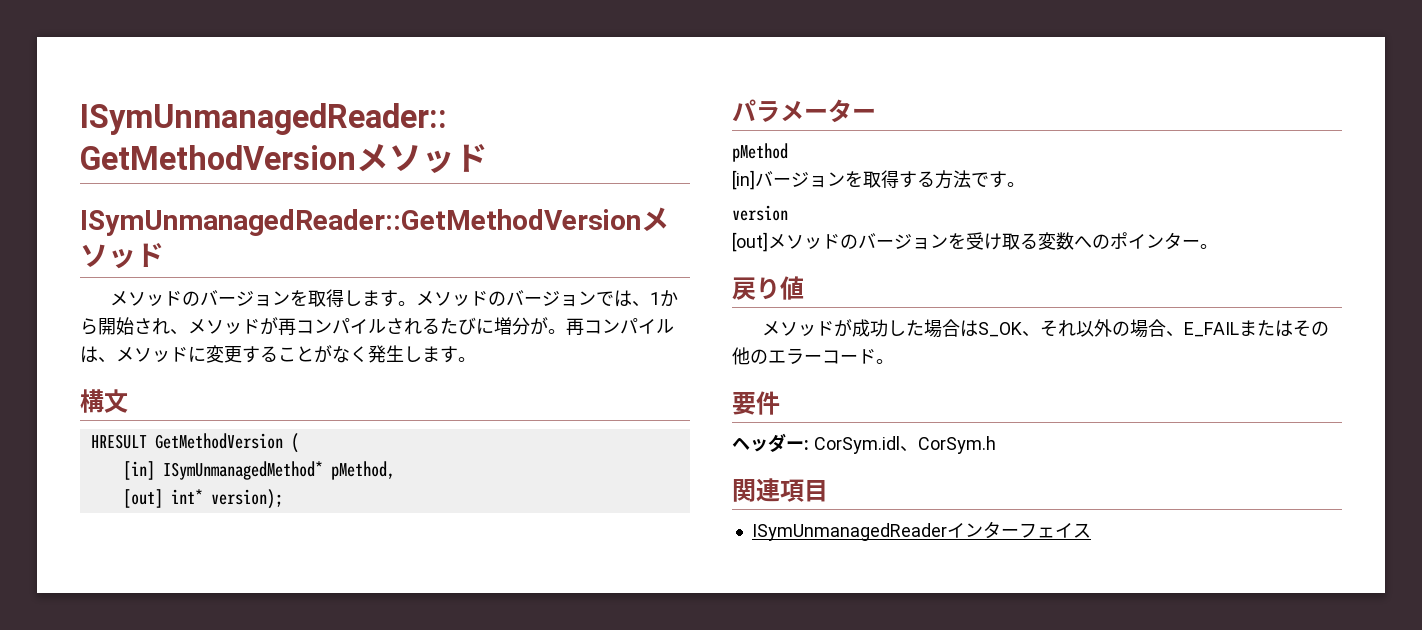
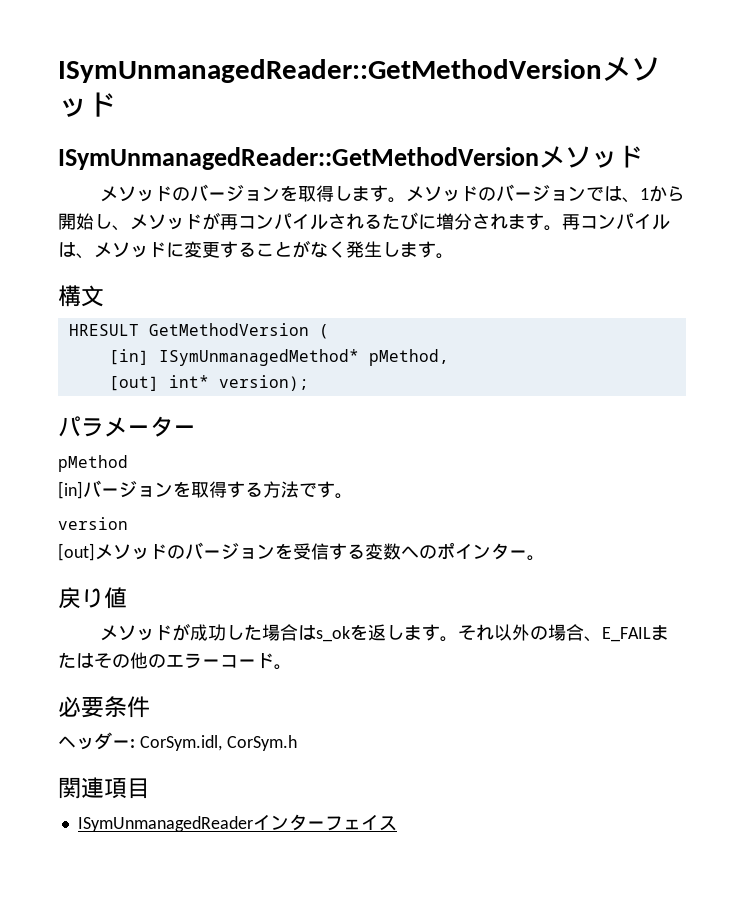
[134,318,170,335] され -> [94,214,112,229] し
[530,317,548,335] が -> [472,213,544,230] されます
[984,233,1020,250] け取 -> [311,543,347,560] 信す
[978,322,1041,337] S_OK、 -> [316,624,459,642] s_okを返します。
[732,392,756,415] 要 -> [58,696,127,718] 必要条
[813,436,918,454] CorSym.idl、 -> [139,735,222,751] CorSym.idl,

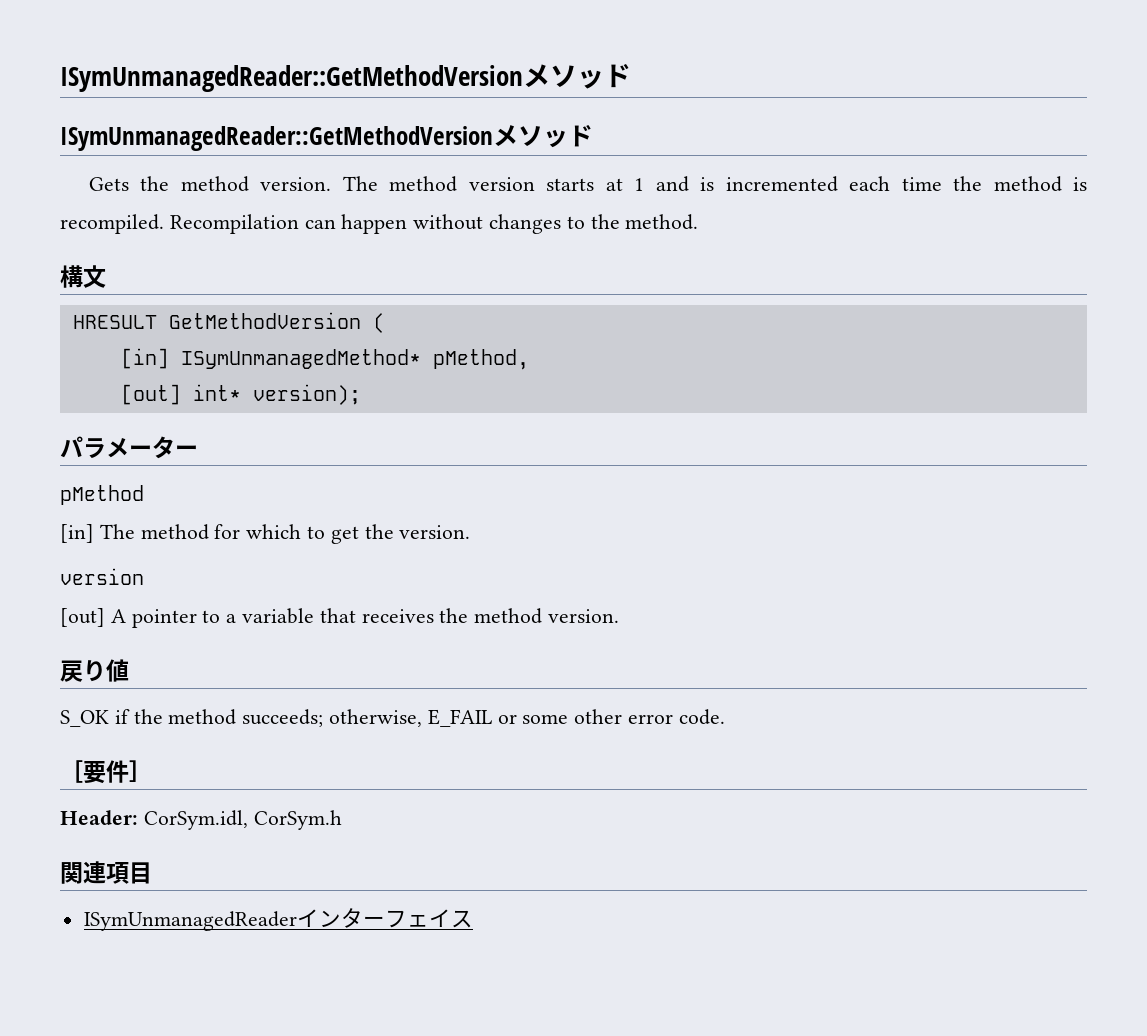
[100,184,686,203] [58,212,670,231] [58,240,454,259] メソッドのバージョンを取得します。メソッドのバージョンでは、1から開始し、メソッドが再コンパイルされるたびに増分されます。再コンパイルは、メソッドに変更することがなく発生します。 -> [88,176,1087,192] [60,214,699,234] Gets the method version. The method version starts at 1 and is incremented each time the method is recompiled. Recompilation can happen without changes to the method.
[83,480,353,499] [58,517,128,530] [58,542,545,561] [58,587,127,609] [100,623,670,642] [58,652,292,670] [58,696,150,718] [58,732,135,750] バージョンを取得する方法です。 // version // [out]メソッドのバージョンを受信する変数へのポインター。 // 戻り値 // メソッドが成功した場合はs_okを返します。それ以外の場合、E_FAILまたはその他のエラーコード。 // 必要条件 // ヘッダー: -> [99,524,471,544] [60,568,144,585] [60,608,620,628] [60,659,129,682] [60,709,725,727] [60,760,152,784] [60,810,138,825] The method for which to get the version. // version // [out] A pointer to a variable that receives the method version. // 戻り値 // S_OK if the method succeeds; otherwise, E_FAIL or some other error code. // ［要件］ // Header:

